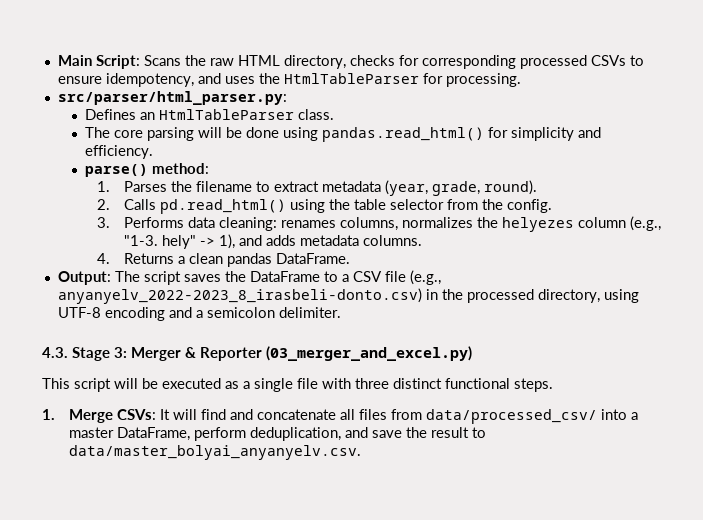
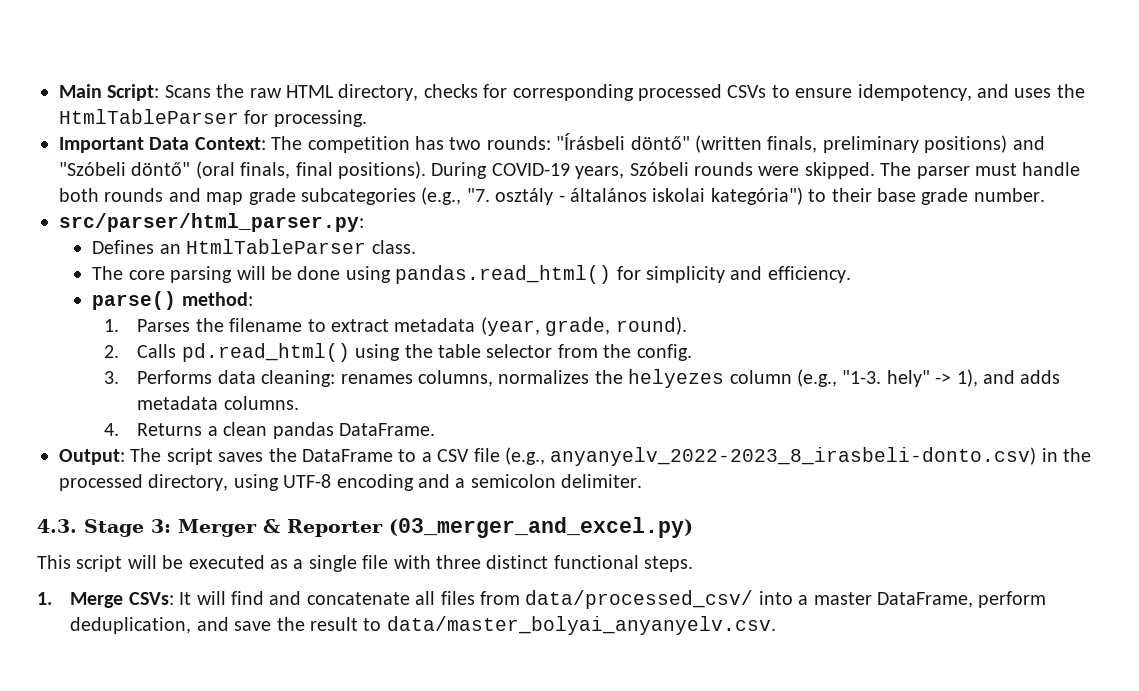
(521, 80) none -> [59,133,1045,153] [59,161,1081,179] [59,187,1045,205] // Important Data Context: The competition has two rounds: "Írásbeli döntő" (written finals, preliminary positions) and "Szóbeli döntő" (oral finals, final positions). During COVID-19 years, Szóbeli rounds were skipped. The parser must handle both rounds and map grade subcategories (e.g., "7. osztály - általános iskolai kategória") to their base grade number.

